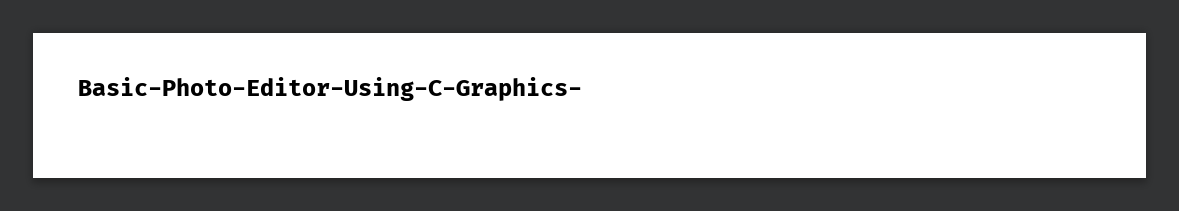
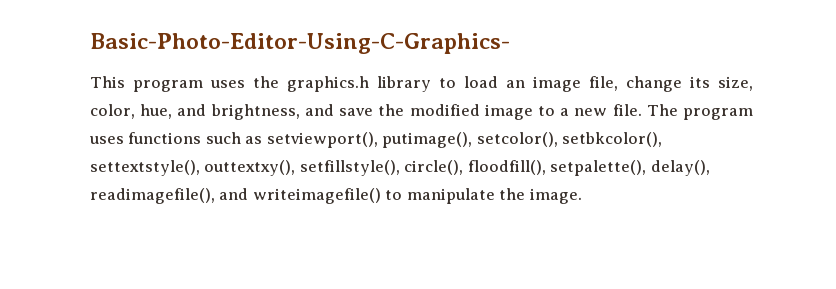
(582, 89) none -> [90,76,753,92] [90,104,753,120] [89,132,663,148] [90,160,710,176] [90,188,582,204] // This program uses the graphics.h library to load an image file, change its size, color, hue, and brightness, and save the modified image to a new file. The program uses functions such as setviewport(), putimage(), setcolor(), setbkcolor(), settextstyle(), outtextxy(), setfillstyle(), circle(), floodfill(), setpalette(), delay(), readimagefile(), and writeimagefile() to manipulate the image.

